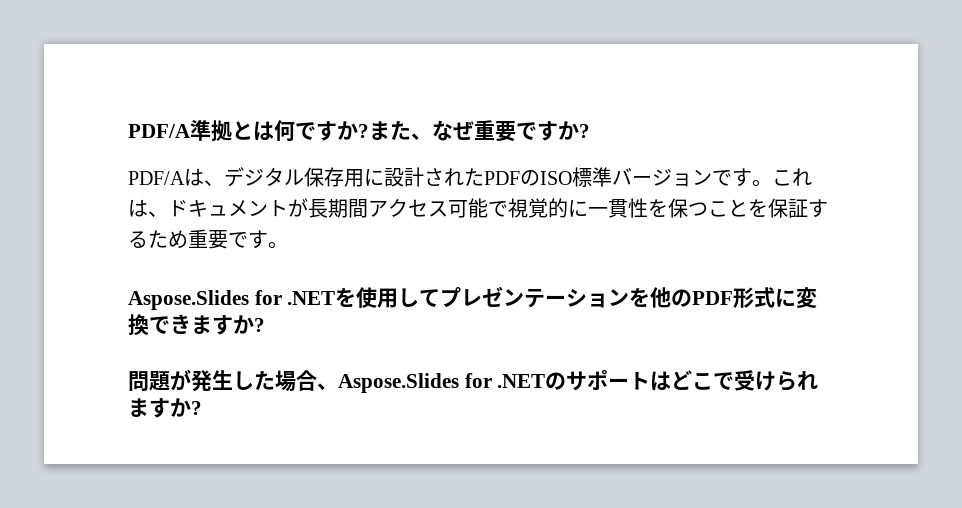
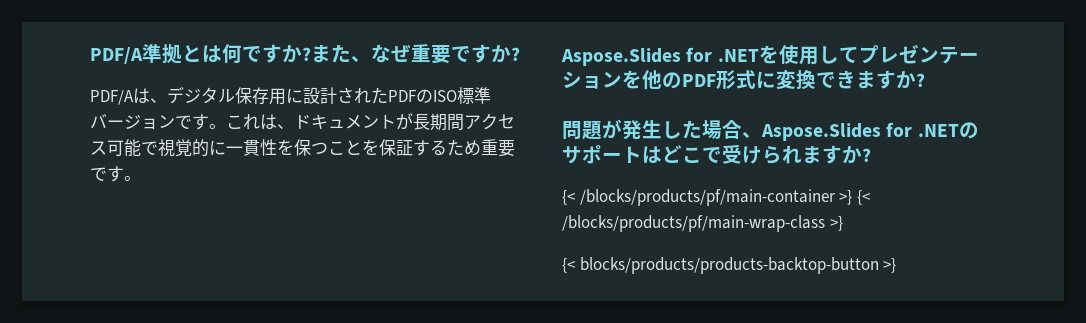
(202, 408) none -> [562,189,870,206] [562,215,843,232] [562,257,897,274] // {< /blocks/products/pf/main-container >} {< /blocks/products/pf/main-wrap-class >} // {< blocks/products/products-backtop-button >}

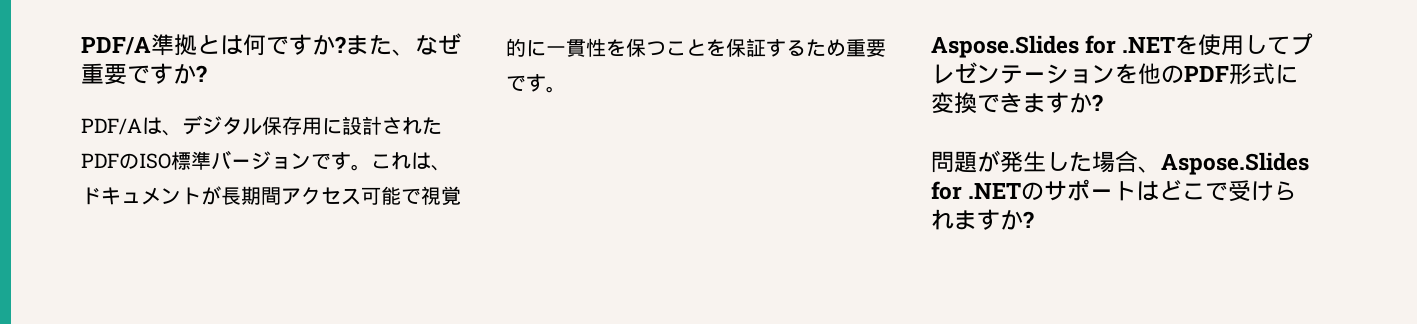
[562,189,870,206] [562,215,843,232] [562,257,897,274] // {< /blocks/products/pf/main-container >} {< /blocks/products/pf/main-wrap-class >} // {< blocks/products/products-backtop-button >} -> (1034, 219) none

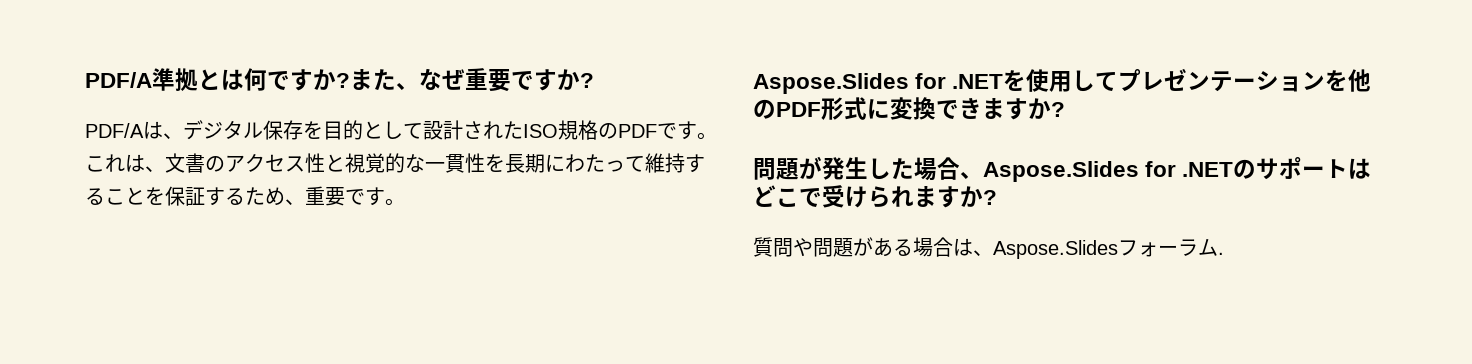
[302,116,442,135] [81,150,451,171] [81,186,461,205] [506,38,666,57] 用に設計されたPDFのISO標準バージョンです。これは、ドキュメントが長期間アクセス可能で視覚的に一貫性を保つ -> [303,120,717,140] [85,153,705,173] [85,188,105,205] を目的として設計されたISO規格のPDFです。これは、文書のアクセス性と視覚的な一貫性を長期にわたって維持する
(846, 48) none -> [285,199,305,205] 、
(1034, 219) none -> [753,237,1224,259] // 質問や問題がある場合は、Aspose.Slidesフォーラム.

